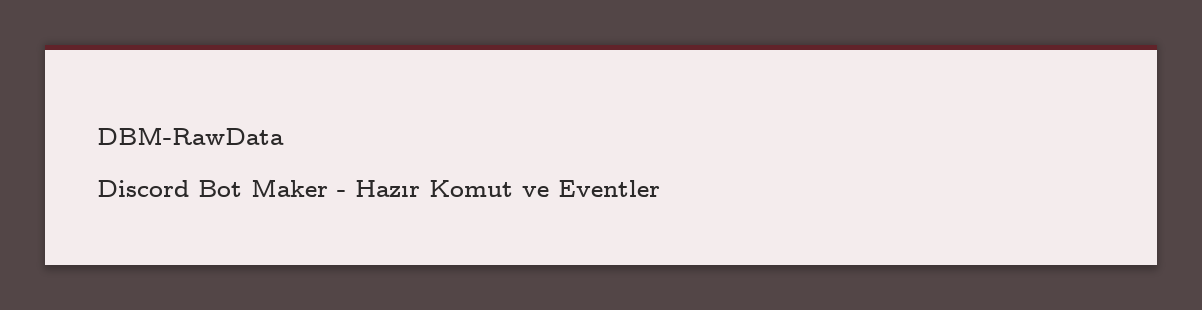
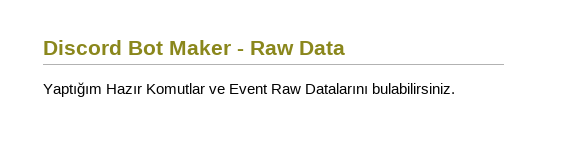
[97,127,284,145] DBM-RawData // -> (43, 47) none
[355,180,660,197] Hazır Komut ve Eventler -> [250,41,345,55] [43,82,456,97] Raw Data // Yaptığım Hazır Komutlar ve Event Raw Datalarını bulabilirsiniz.

